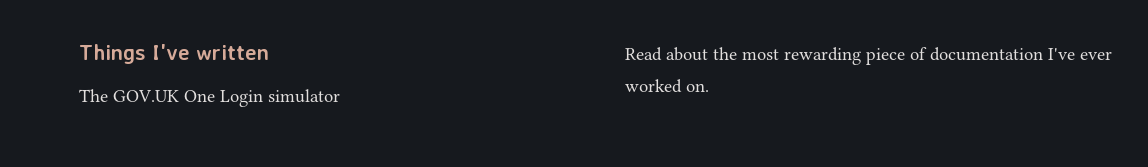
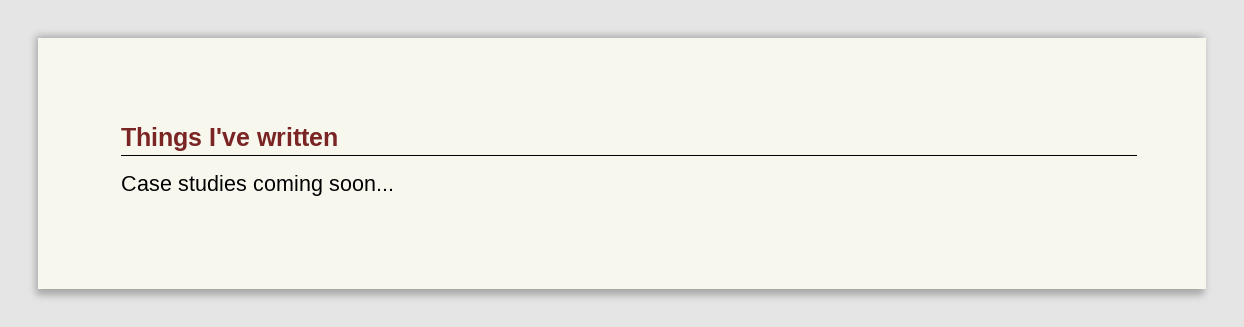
[79,89,340,107] [625,47,1112,65] [625,79,709,93] The GOV.UK One Login simulator // Read about the most rewarding piece of documentation I've ever worked on. -> [121,175,394,196] Case studies coming soon...

